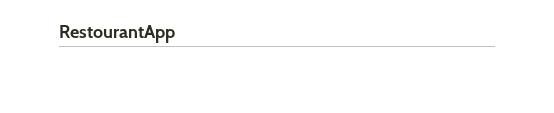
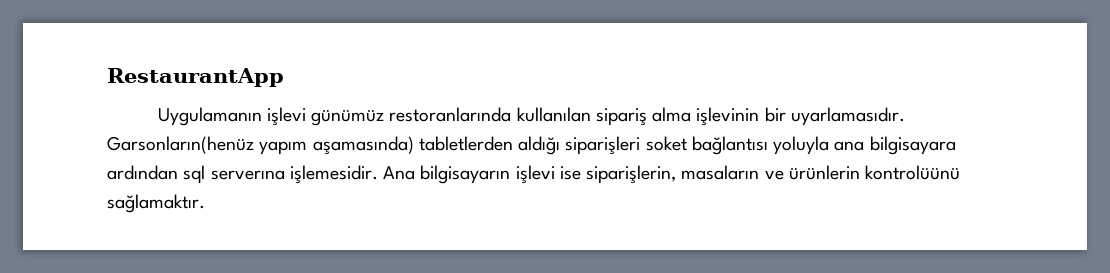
[59,25,175,43] RestourantApp -> [107,68,284,87] [157,107,905,126] [107,136,956,155] [107,165,961,184] [107,194,205,213] RestaurantApp // Uygulamanın işlevi günümüz restoranlarında kullanılan sipariş alma işlevinin bir uyarlamasıdır. Garsonların(henüz yapım aşamasında) tabletlerden aldığı siparişleri soket bağlantısı yoluyla ana bilgisayara ardından sql serverına işlemesidir. Ana bilgisayarın işlevi ise siparişlerin, masaların ve ürünlerin kontrolüünü sağlamaktır.

